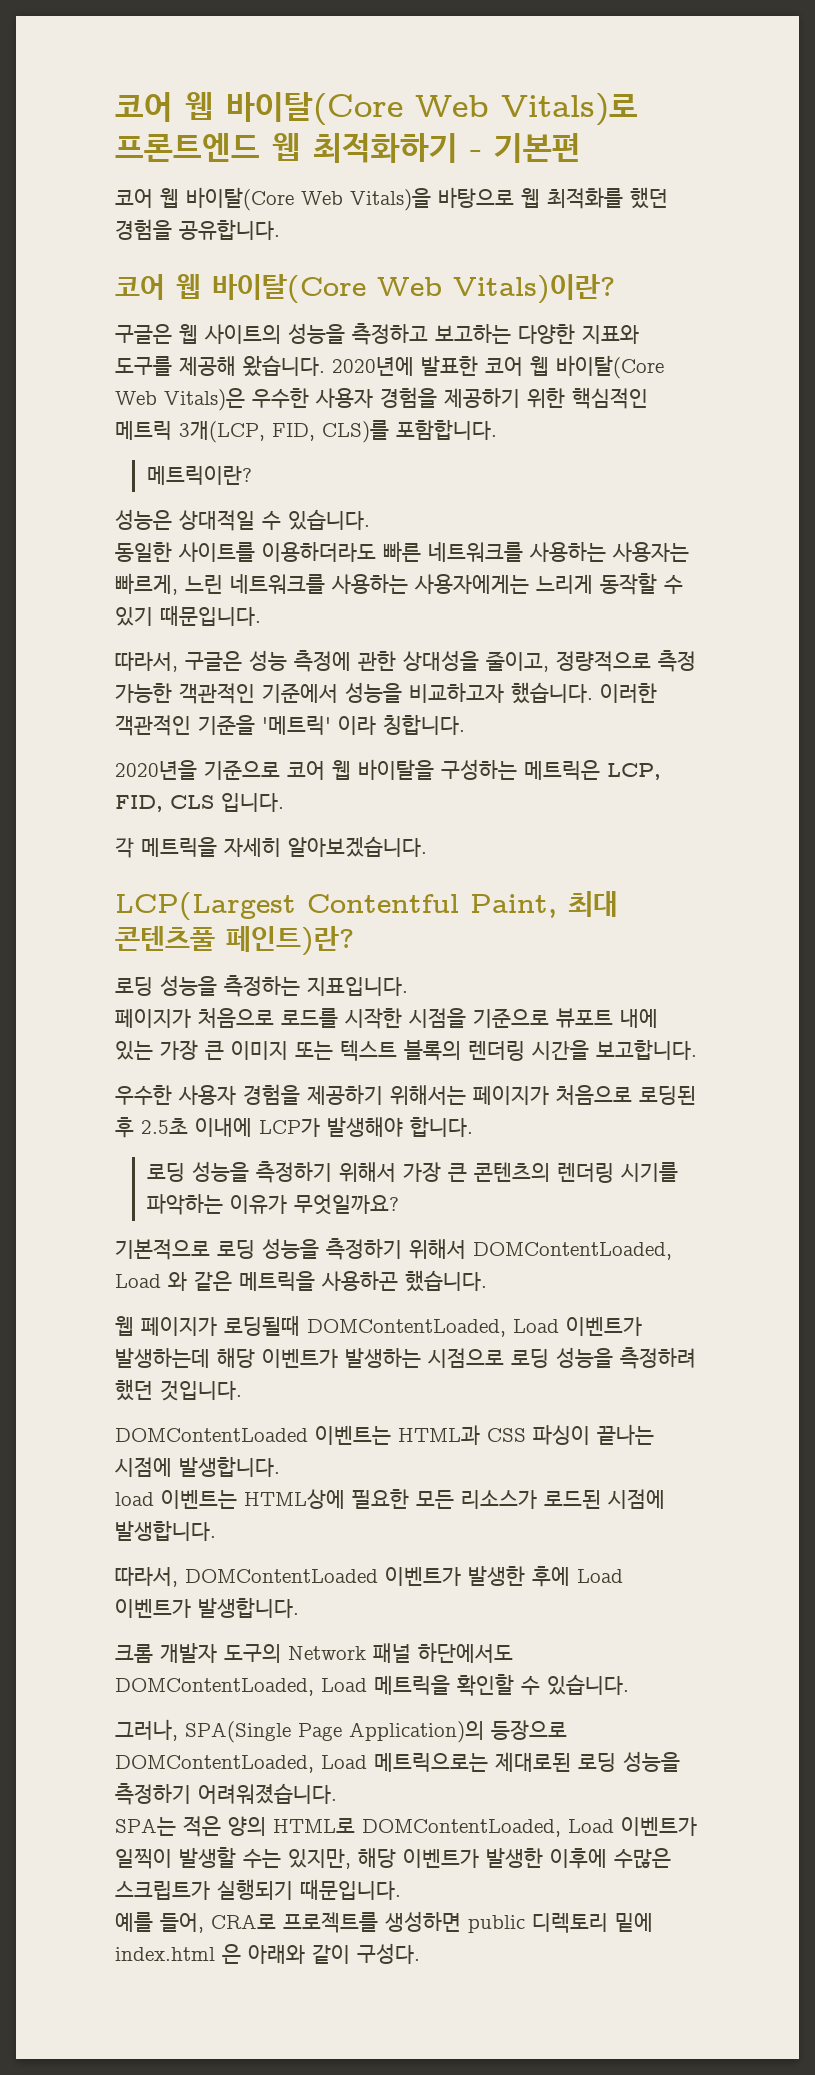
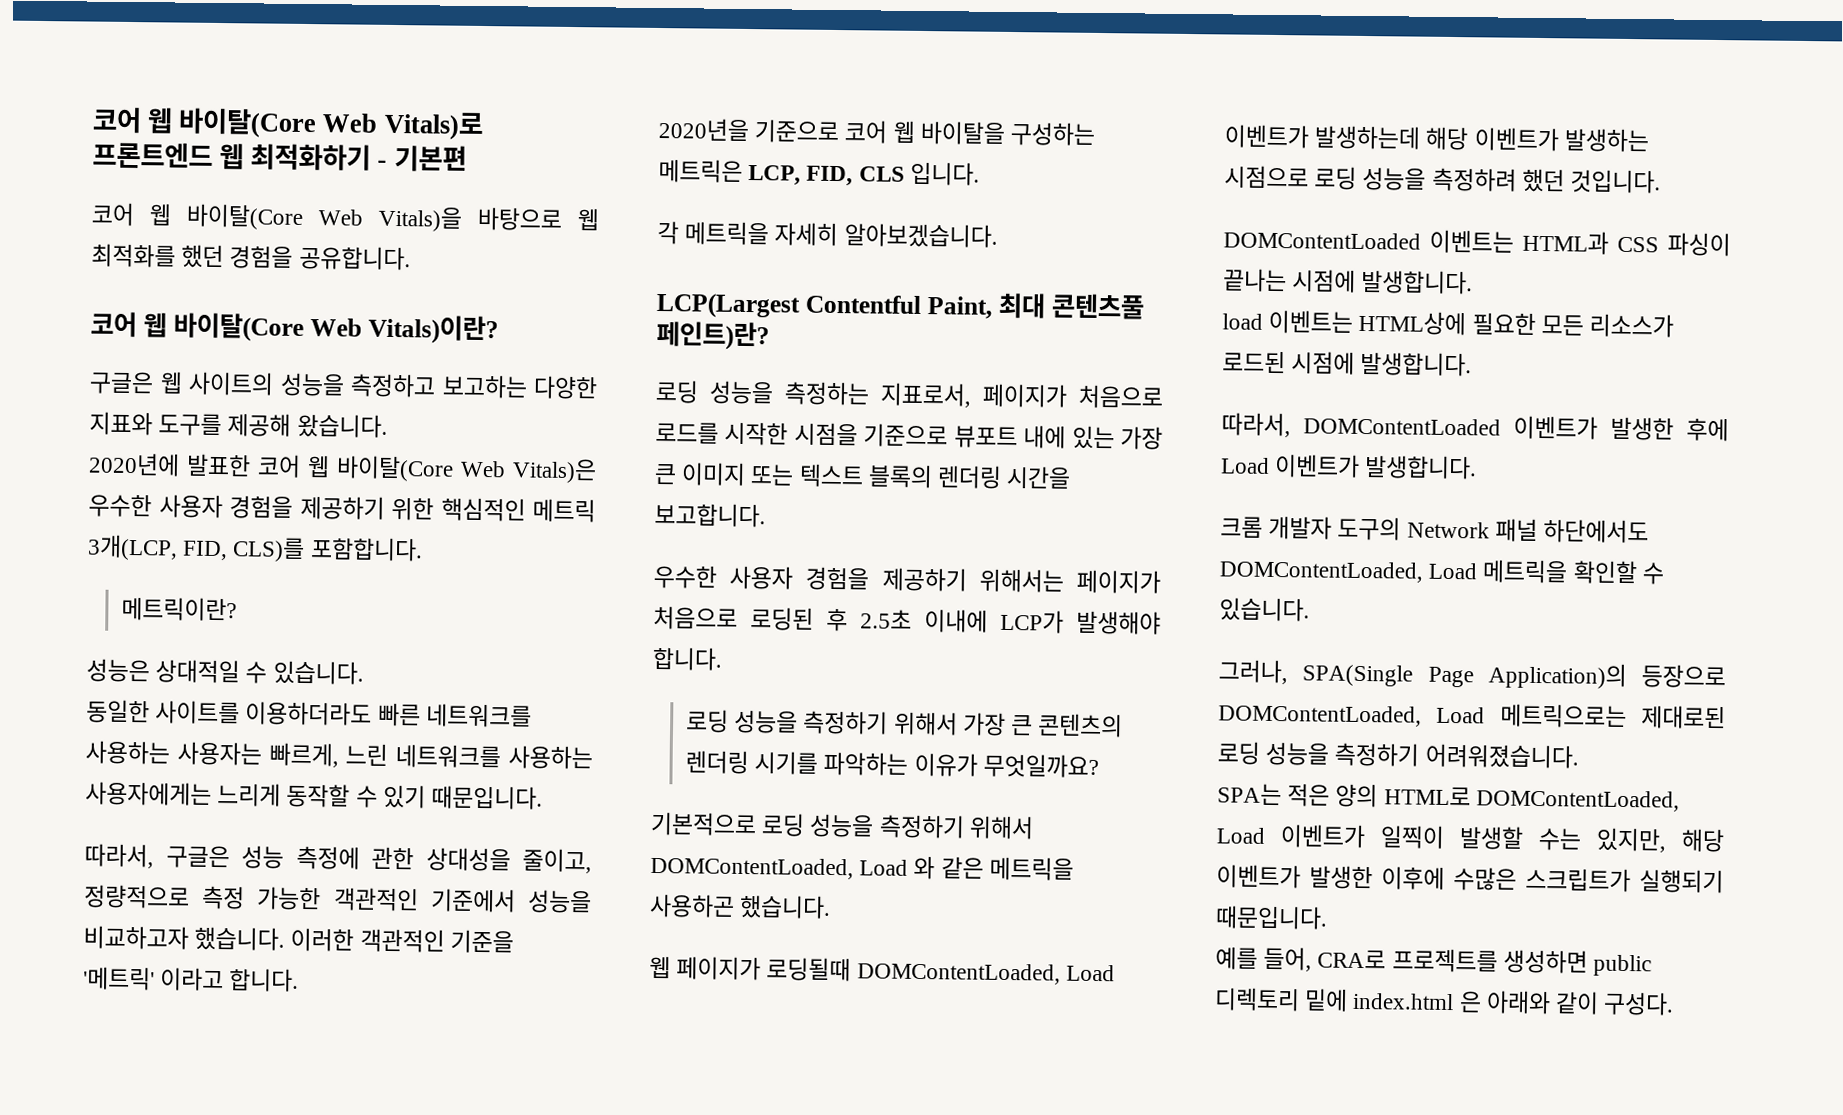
(325, 366) none -> (388, 425) //
[338,714,465,735] 이라 칭합니다. -> [160,967,300,992] 이라고 합니다.
[307,977,408,996] 지표입니다. // -> [880,382,971,408] 지표로서,

